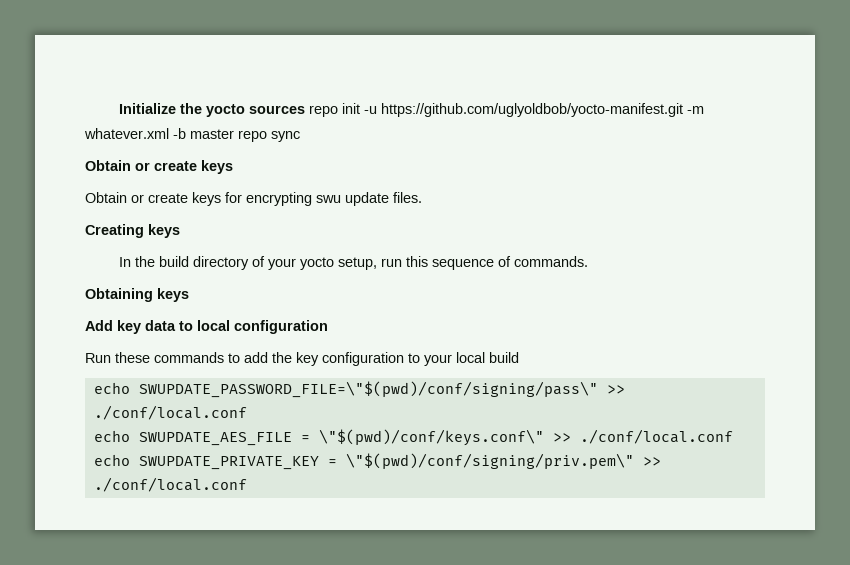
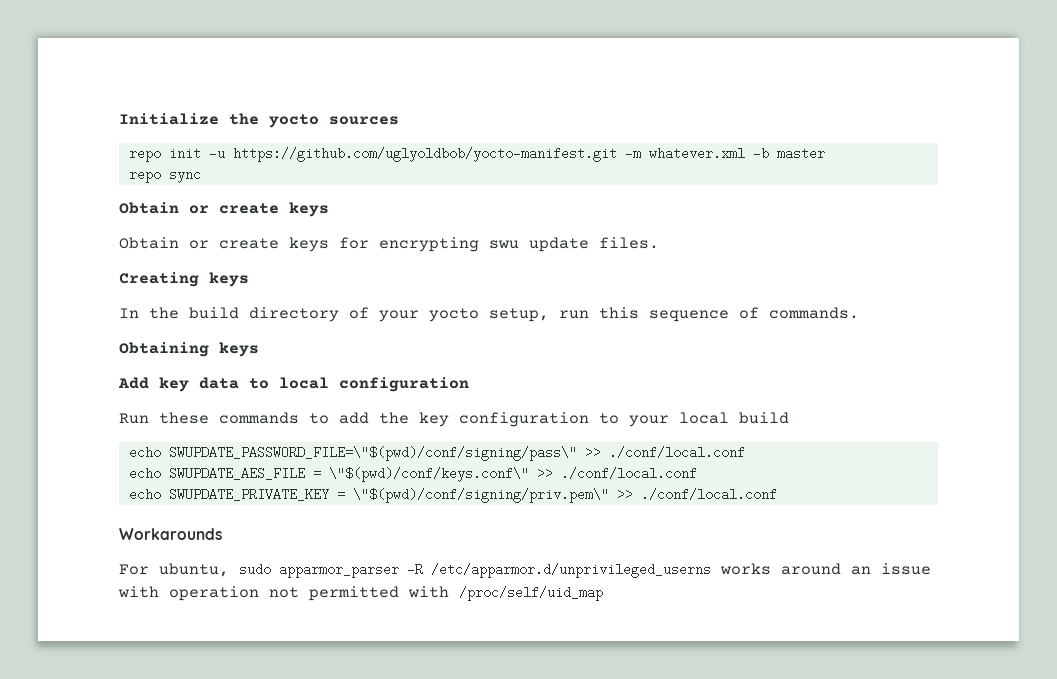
(306, 109) none -> (399, 120) //
(234, 134) none -> (825, 153) //
(247, 484) none -> [119,528,222,540] [119,563,931,578] [118,586,603,601] // Workarounds // For ubuntu, sudo apparmor_parser -R /etc/apparmor.d/unprivileged_userns works around an issue with operation not permitted with /proc/self/uid_map

